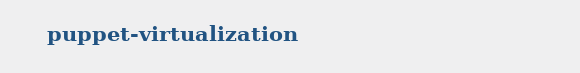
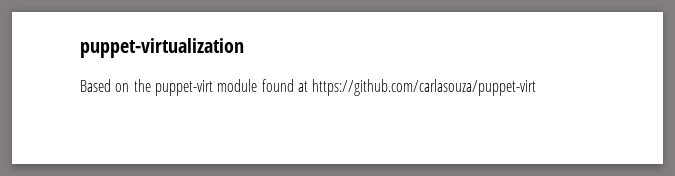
(298, 35) none -> [80,79,537,96] // Based on the puppet-virt module found at https://github.com/carlasouza/puppet-virt

